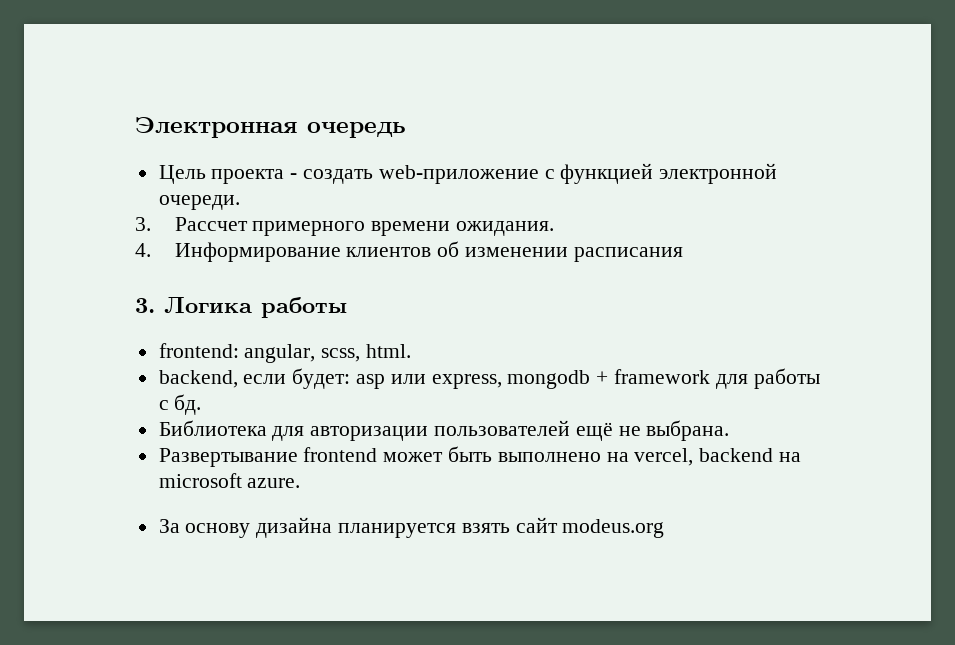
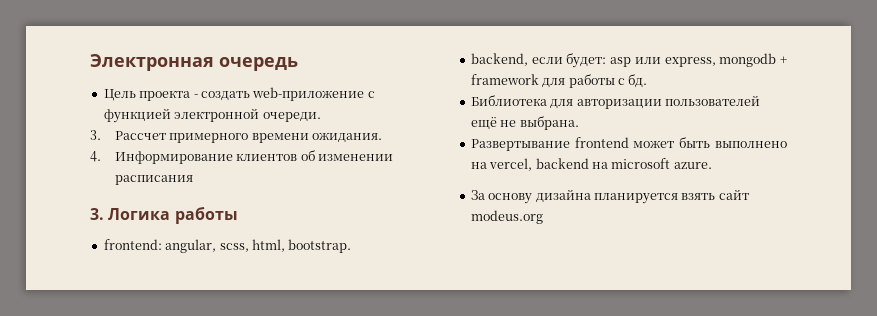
[366,344,412,358] html. -> [251,239,352,253] html, bootstrap.

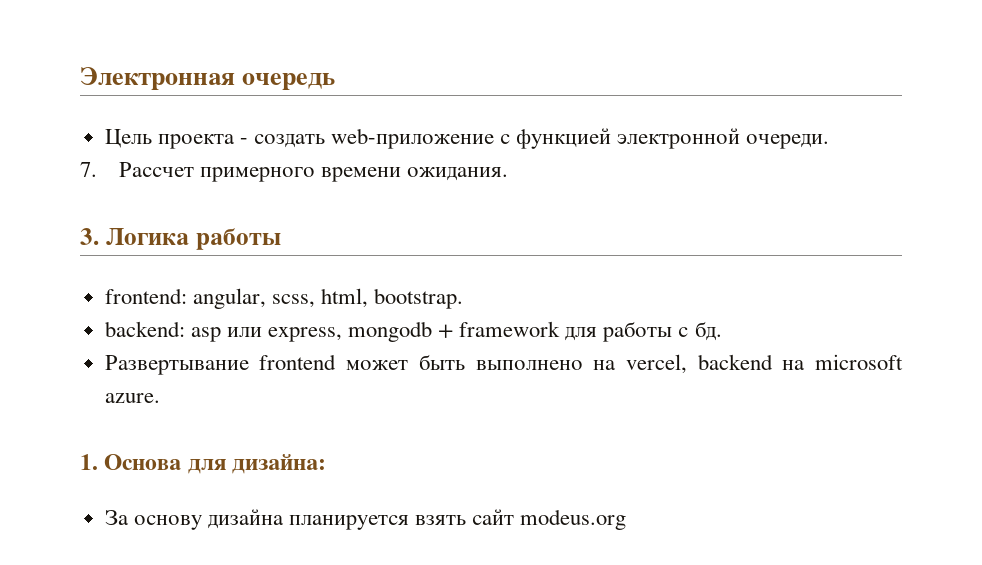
[90,130,101,140] 3. -> [80,162,97,177] 7.
[90,150,393,164] [114,175,193,185] // 4. Информирование клиентов об изменении расписания -> (508, 174) none
[470,53,607,68] backend, если будет: -> [104,321,185,337] backend:
[470,95,760,109] [470,116,579,130] // Библиотека для авторизации пользователей ещё не выбрана. -> (722, 331) none
(712, 165) none -> [80,454,327,474] // 1. Основа для дизайна:

